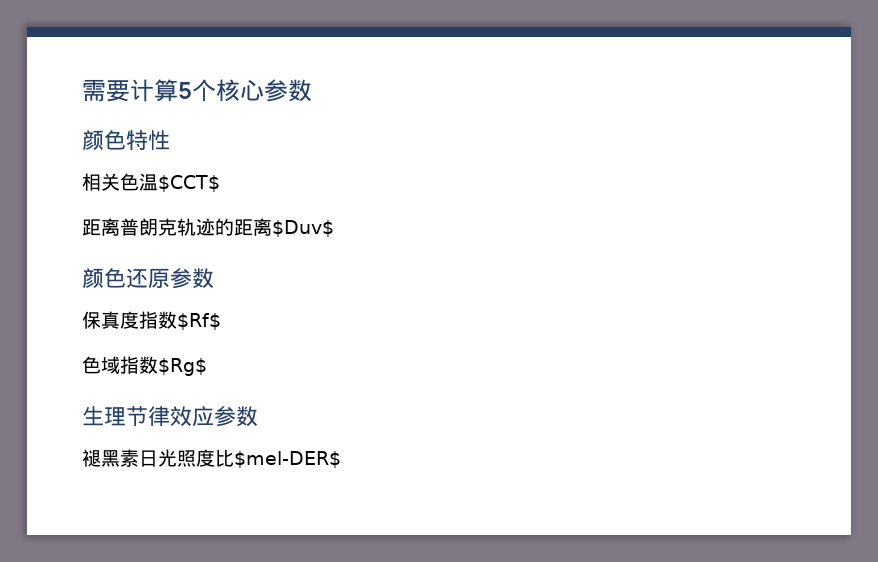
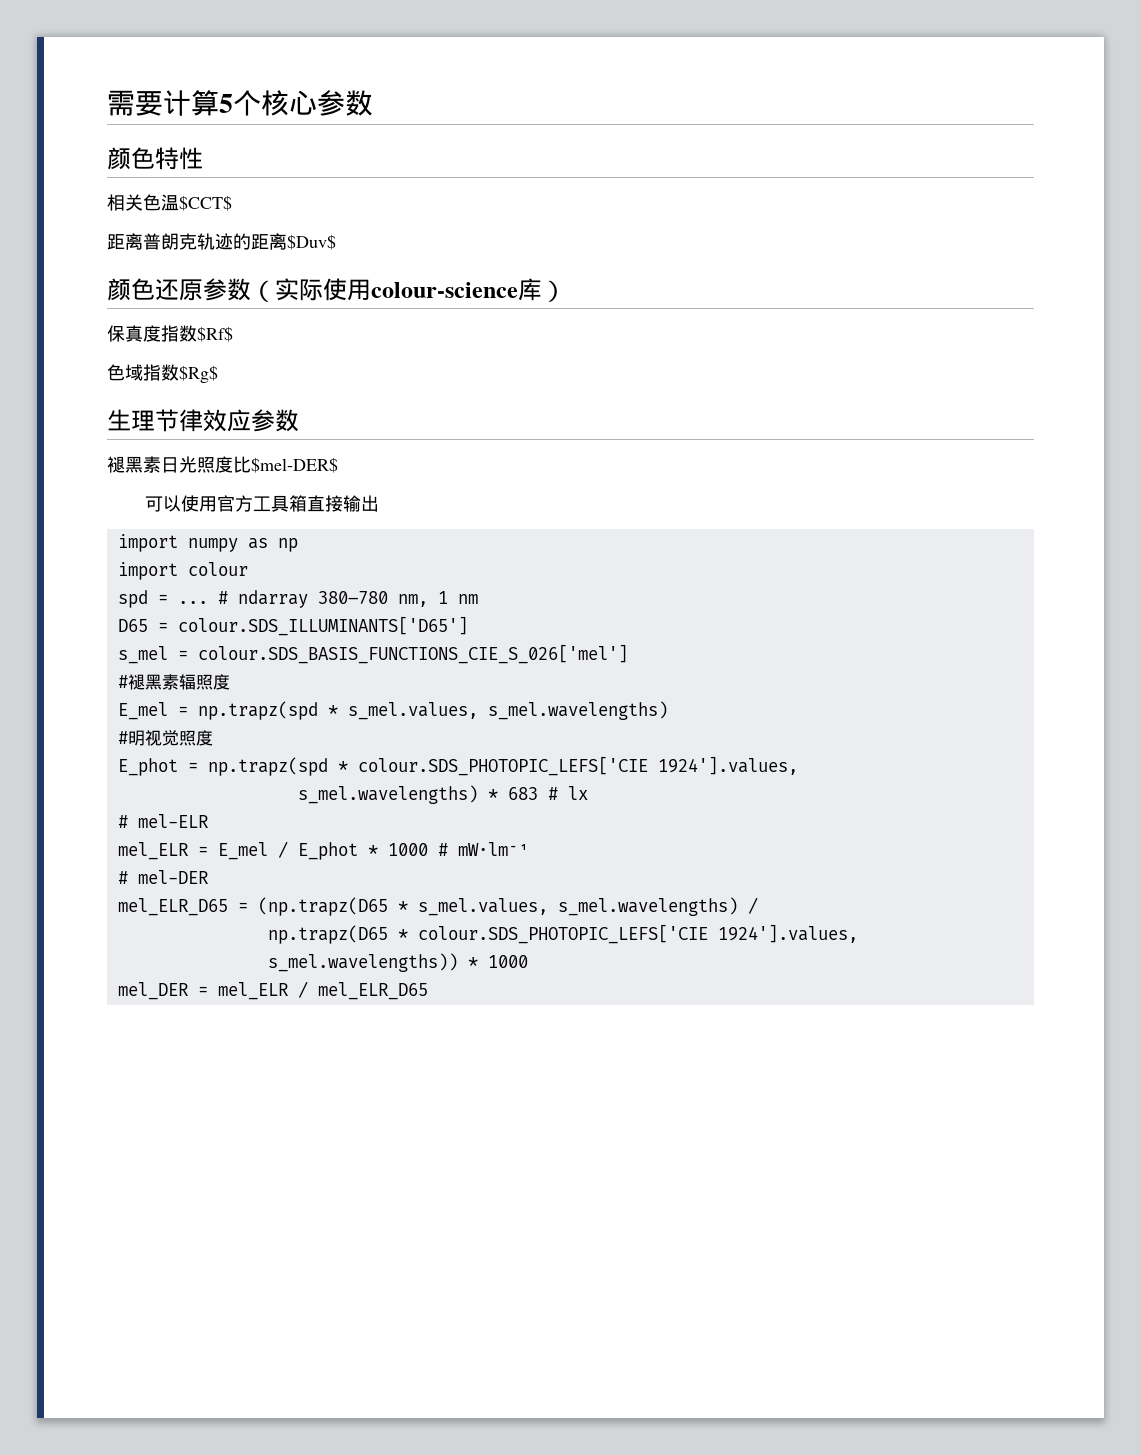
(214, 278) none -> [251,278,566,302] （实际使用colour-science库）
(341, 459) none -> [145,495,380,512] [117,534,298,552] [117,562,248,580] [117,590,478,608] [117,616,468,636] [117,644,628,664] [117,674,230,690] [117,701,668,720] [117,730,213,746] [117,756,798,776] [297,785,588,804] [117,814,208,828] [117,841,528,860] [117,870,208,884] [117,897,758,916] [267,924,858,944] [267,953,528,972] [117,981,428,1000] // 可以使用官方工具箱直接输出 // import numpy as np // import colour // spd = ... # ndarray 380–780 nm, 1 nm // D65 = colour.SDS_ILLUMINANTS['D65'] // s_mel = colour.SDS_BASIS_FUNCTIONS_CIE_S_026['mel'] // #褪黑素辐照度 // E_mel = np.trapz(spd * s_mel.values, s_mel.wavelengths) // #明视觉照度 // E_phot = np.trapz(spd * colour.SDS_PHOTOPIC_LEFS['CIE 1924'].values, // s_mel.wavelengths) * 683 # lx // # mel-ELR // mel_ELR = E_mel / E_phot * 1000 # mW·lm⁻¹ // # mel-DER // mel_ELR_D65 = (np.trapz(D65 * s_mel.values, s_mel.wavelengths) / // np.trapz(D65 * colour.SDS_PHOTOPIC_LEFS['CIE 1924'].values, s_mel.wavelengths)) * 1000 // mel_DER = mel_ELR / mel_ELR_D65

